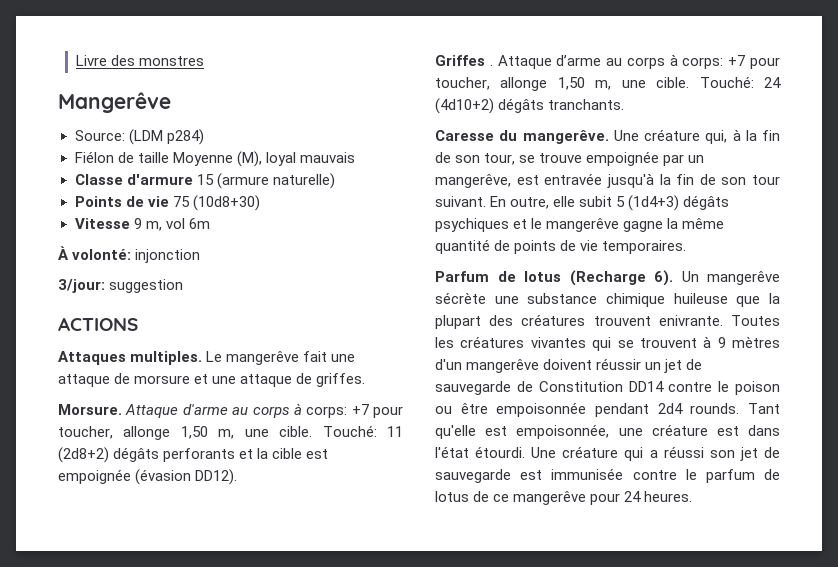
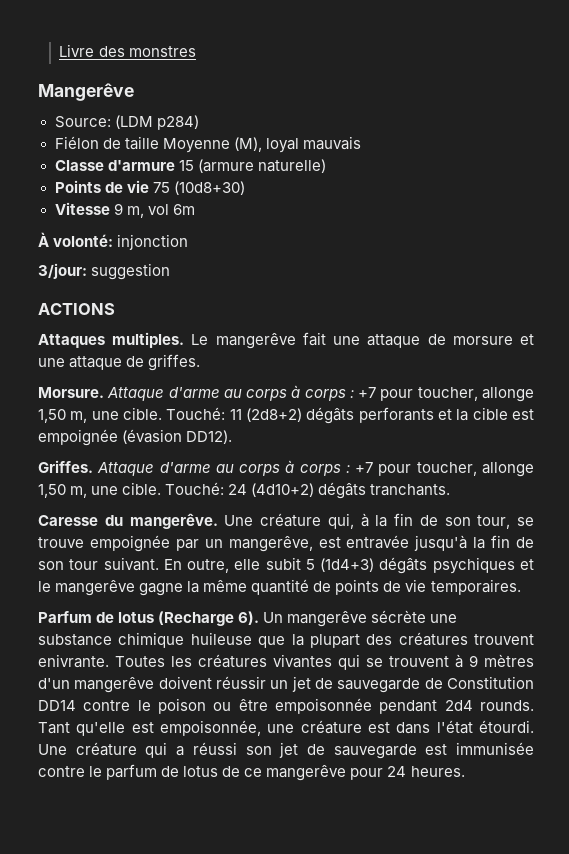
[306,406,348,418] corps: -> [304,389,354,401] corps :
[435,54,724,69] Griffes . Attaque d’arme au corps à corps: -> [38,460,350,476] Griffes. Attaque d'arme au corps à corps :

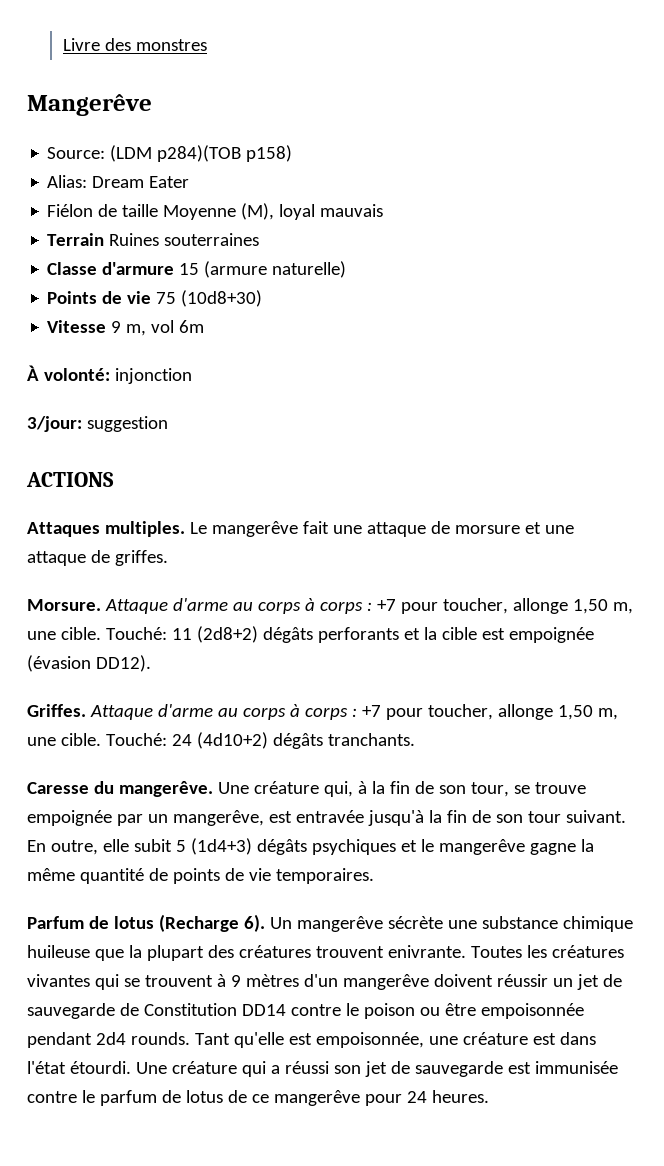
[156,115,199,130] p284) -> [157,145,293,162] [47,175,190,188] p284)(TOB p158) // Alias: Dream Eater
(361, 143) none -> [47,233,260,246] // Terrain Ruines souterraines

